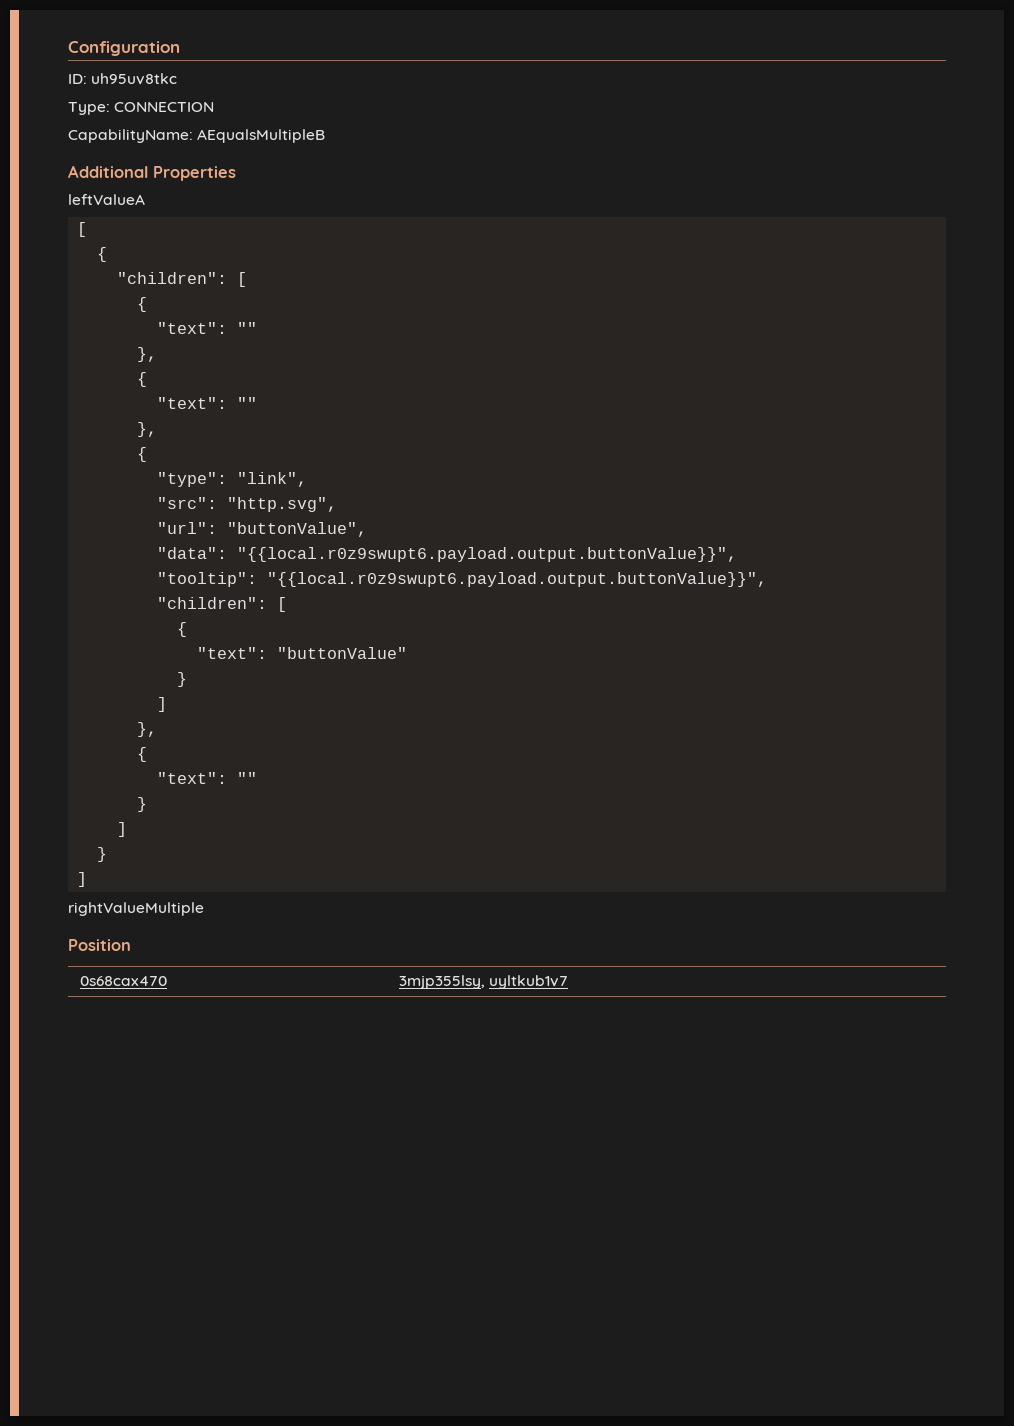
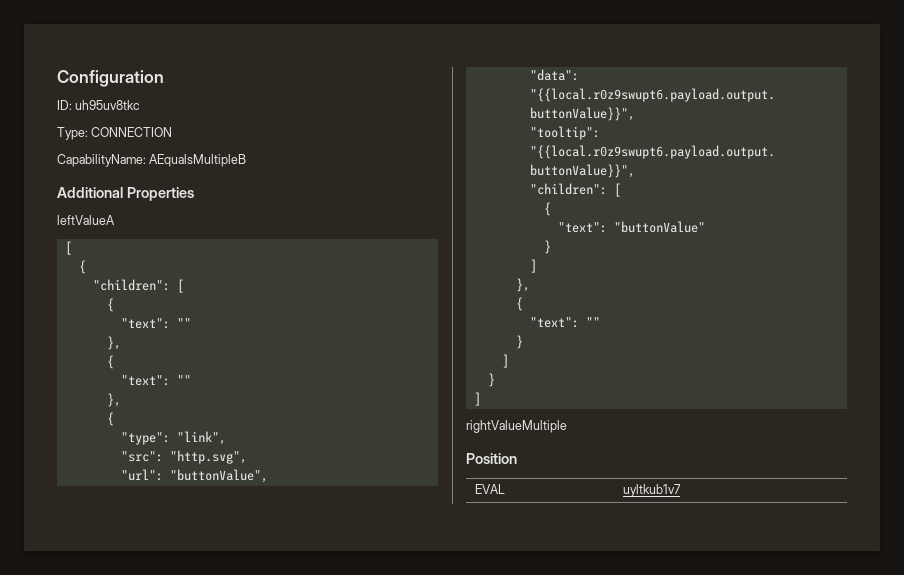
[79,976,167,986] [398,975,485,989] 0s68cax470 | 3mjp355lsy, -> [474,484,505,494] EVAL |

